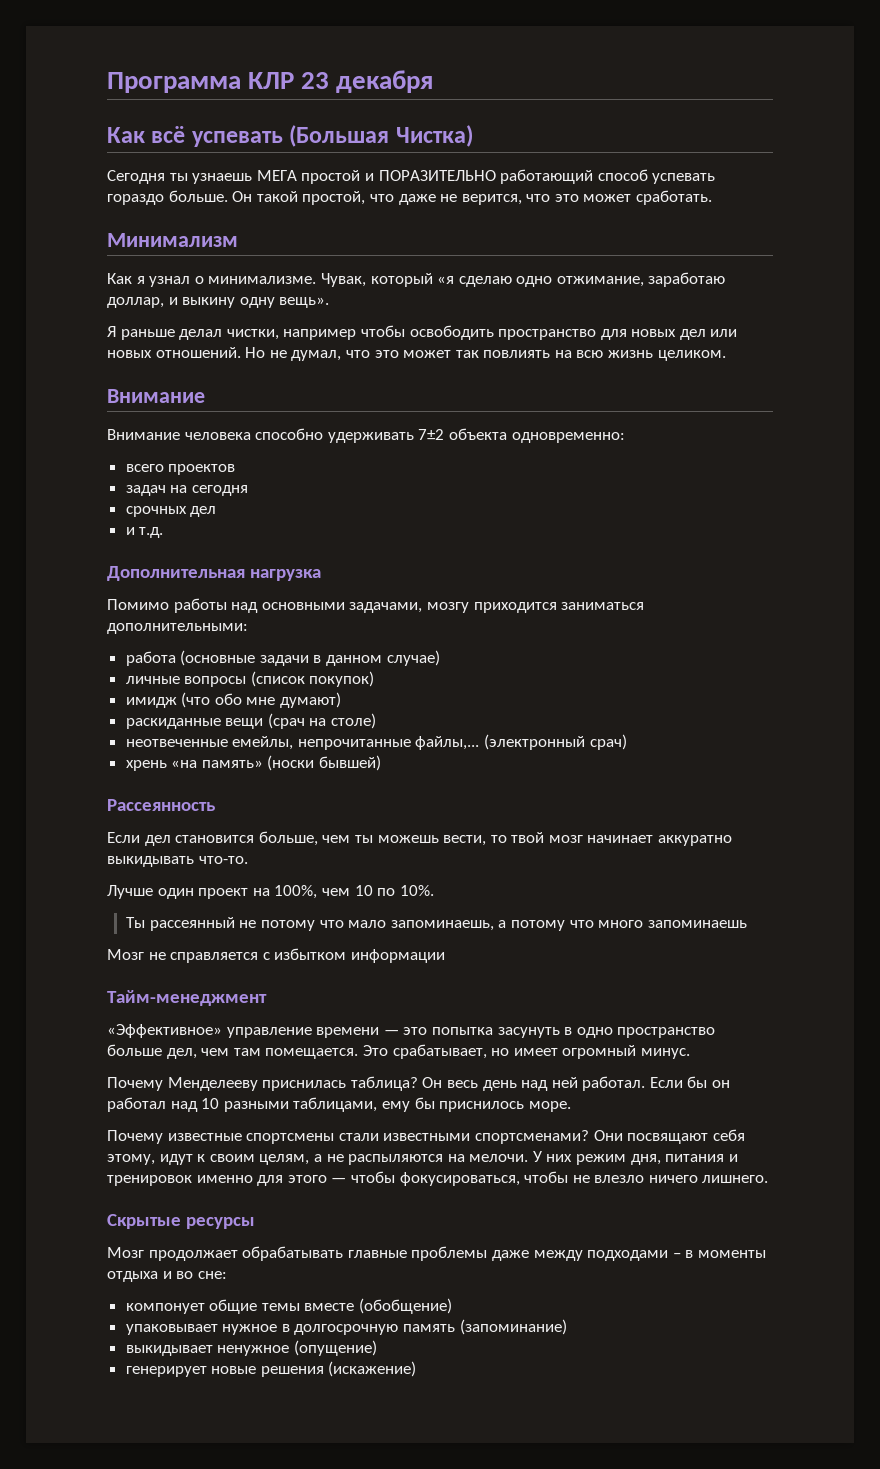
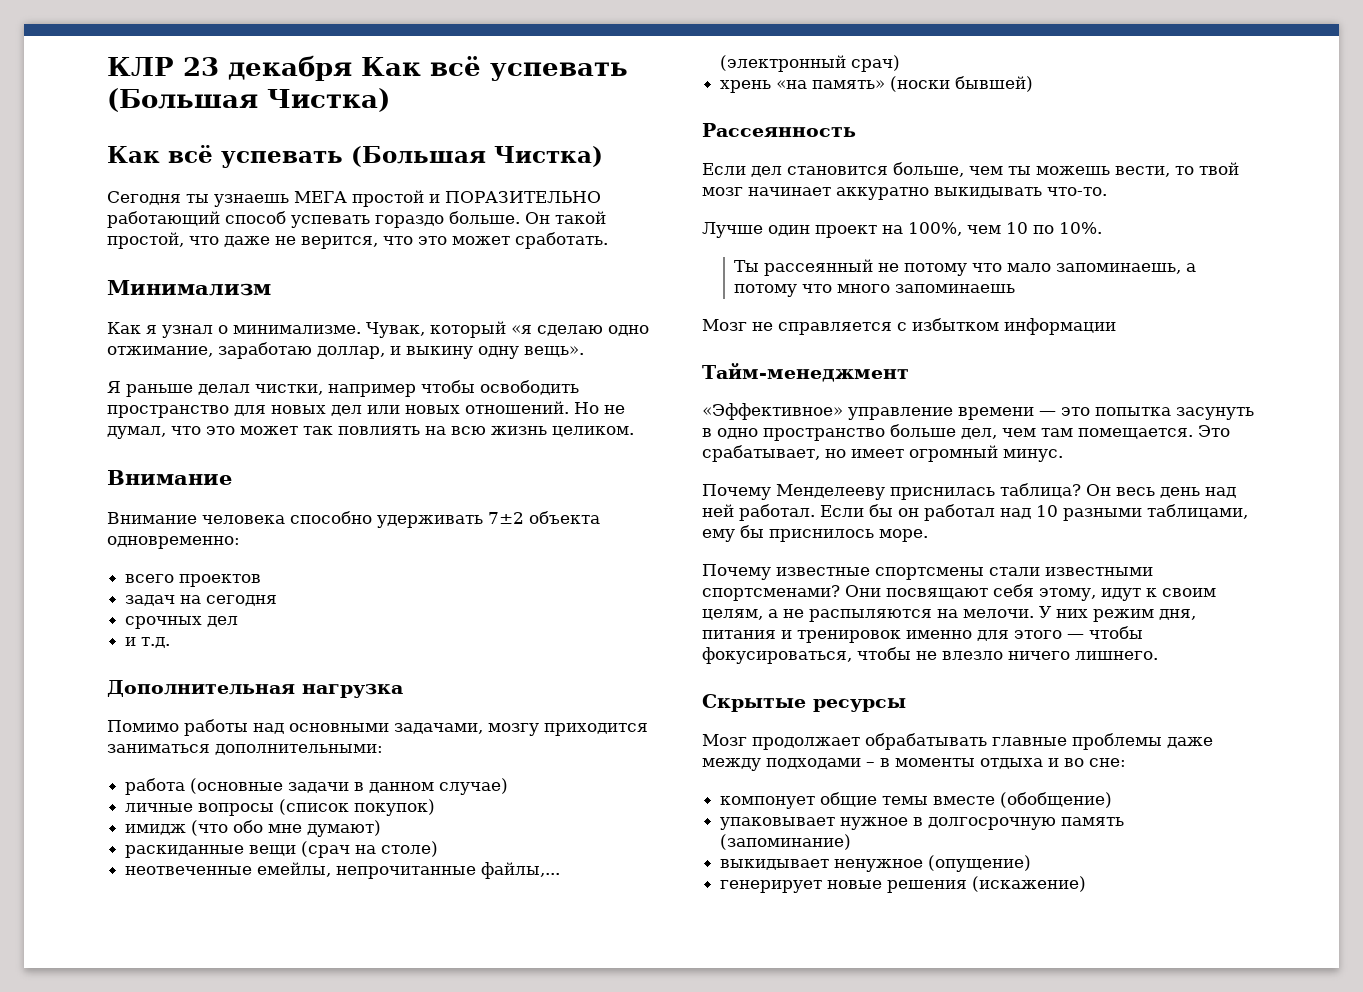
[107,72,241,93] Программа -> (107, 66) none
(434, 81) none -> [361,56,628,81] [107,88,390,112] Как всё успевать (Большая Чистка)

